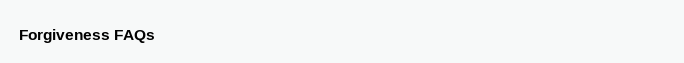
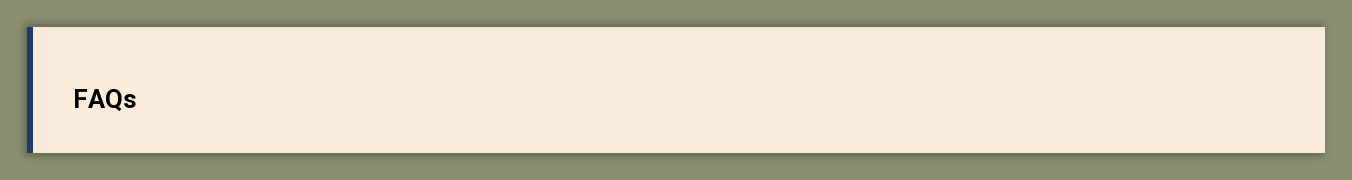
[19,29,110,43] Forgiveness -> (73, 100) none

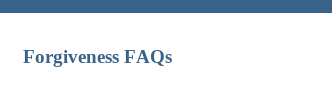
(73, 100) none -> [23,50,119,67] Forgiveness

